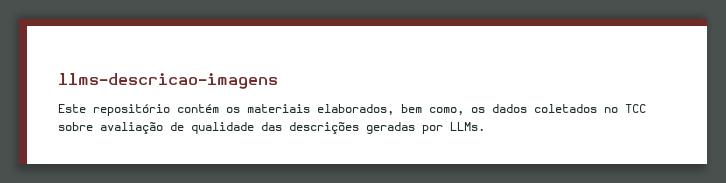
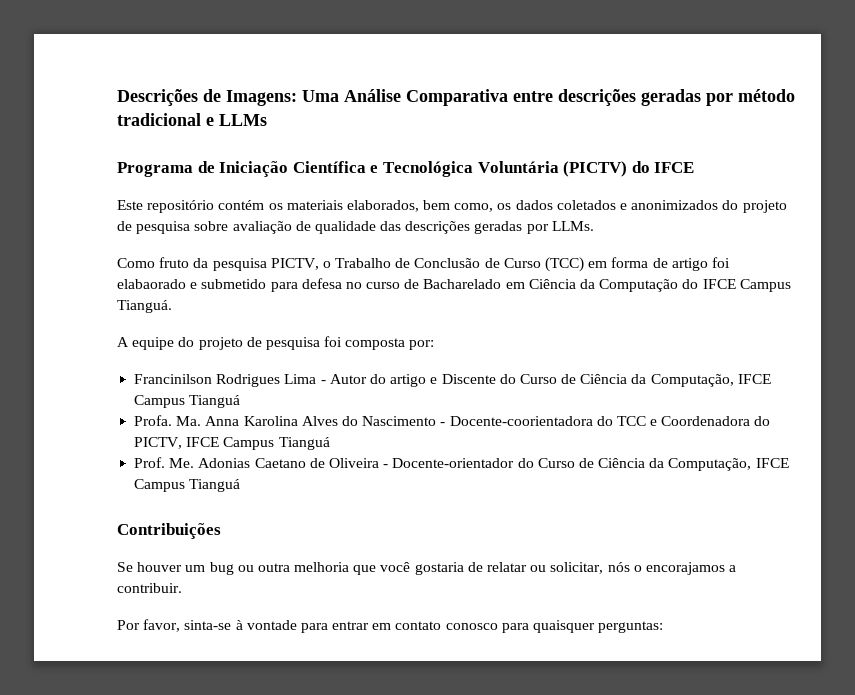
[58,73,278,89] llms-descricao-imagens -> [117,89,795,106] [117,113,267,126] [117,161,695,177] Descrições de Imagens: Uma Análise Comparativa entre descrições geradas por método tradicional e LLMs // Programa de Iniciação Científica e Tecnológica Voluntária (PICTV) do IFCE
[604,104,646,113] no TCC -> [620,200,787,213] [117,221,191,234] e anonimizados do projeto de pesquisa
(485, 126) none -> [117,257,730,272] [117,278,791,292] [117,300,172,313] [117,336,435,350] [134,374,771,387] [134,395,241,408] [134,415,771,426] [134,437,330,450] [134,457,789,471] [134,479,241,492] [117,523,221,539] [117,562,737,575] [117,583,182,593] [117,619,664,633] // Como fruto da pesquisa PICTV, o Trabalho de Conclusão de Curso (TCC) em forma de artigo foi elabaorado e submetido para defesa no curso de Bacharelado em Ciência da Computação do IFCE Campus Tianguá. // A equipe do projeto de pesquisa foi composta por: // Francinilson Rodrigues Lima - Autor do artigo e Discente do Curso de Ciência da Computação, IFCE Campus Tianguá // Profa. Ma. Anna Karolina Alves do Nascimento - Docente-coorientadora do TCC e Coordenadora do PICTV, IFCE Campus Tianguá // Prof. Me. Adonias Caetano de Oliveira - Docente-orientador do Curso de Ciência da Computação, IFCE Campus Tianguá // Contribuições // Se houver um bug ou outra melhoria que você gostaria de relatar ou solicitar, nós o encorajamos a contribuir. // Por favor, sinta-se à vontade para entrar em contato conosco para quaisquer perguntas:

